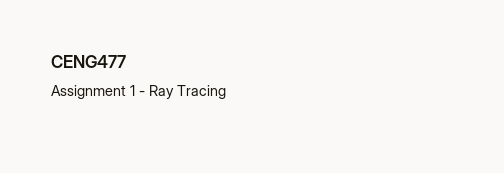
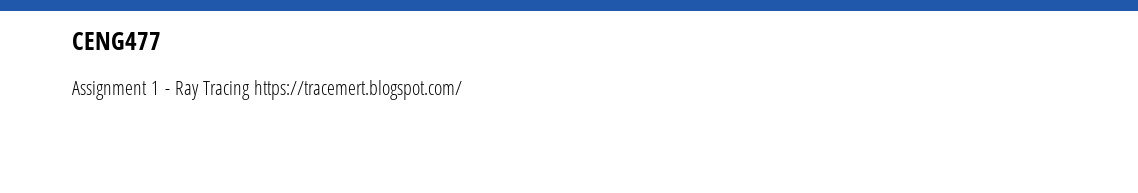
(226, 92) none -> [254,80,463,100] https://tracemert.blogspot.com/

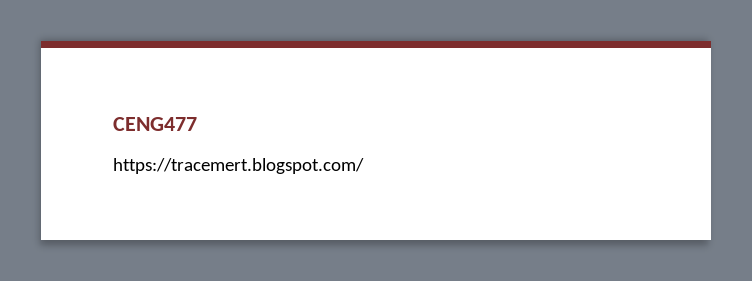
[72,81,251,100] Assignment 1 - Ray Tracing -> (197, 124) none

